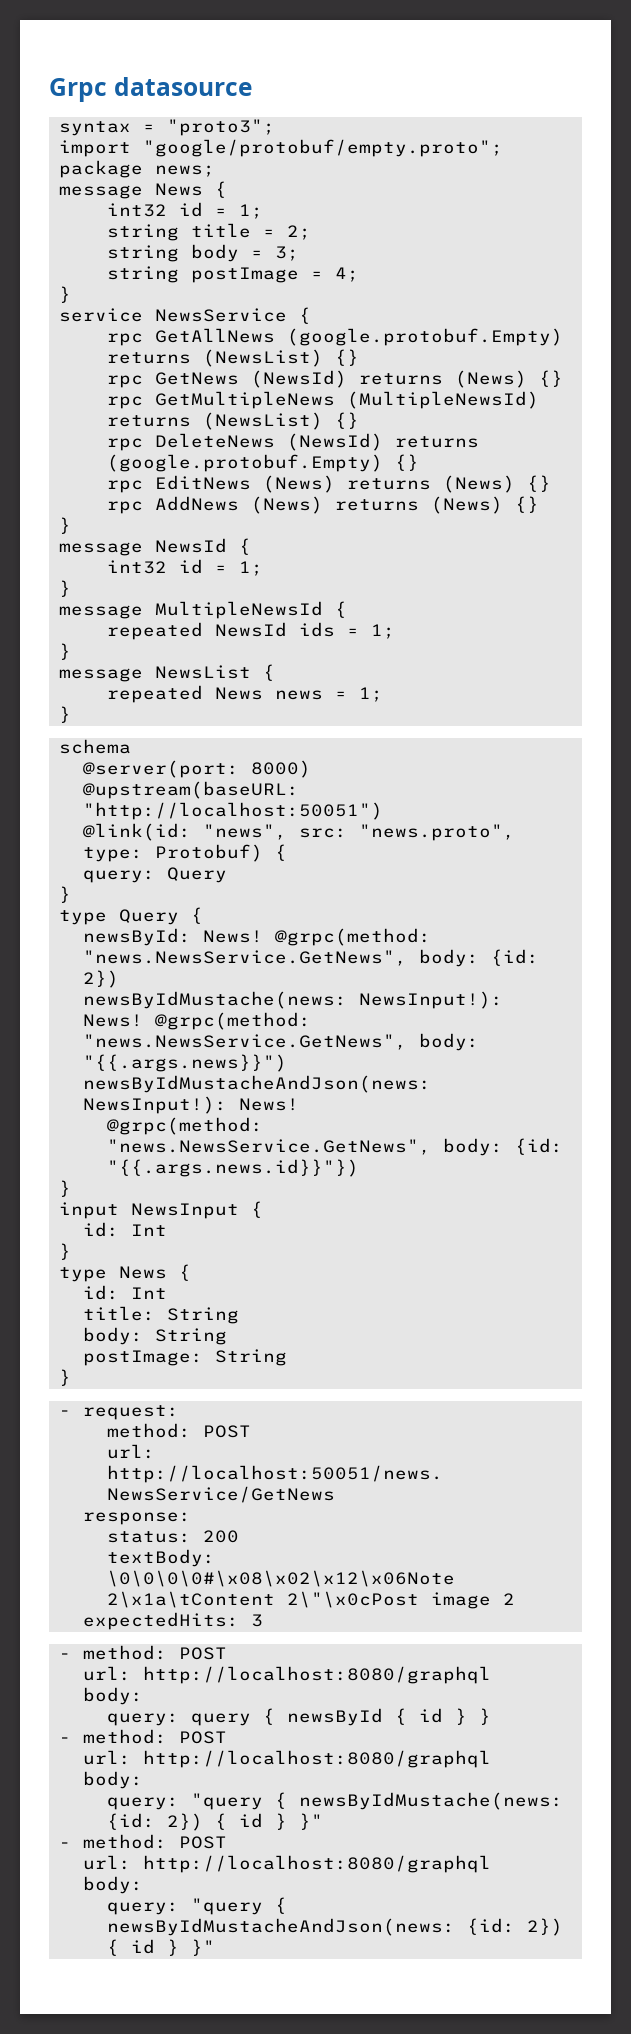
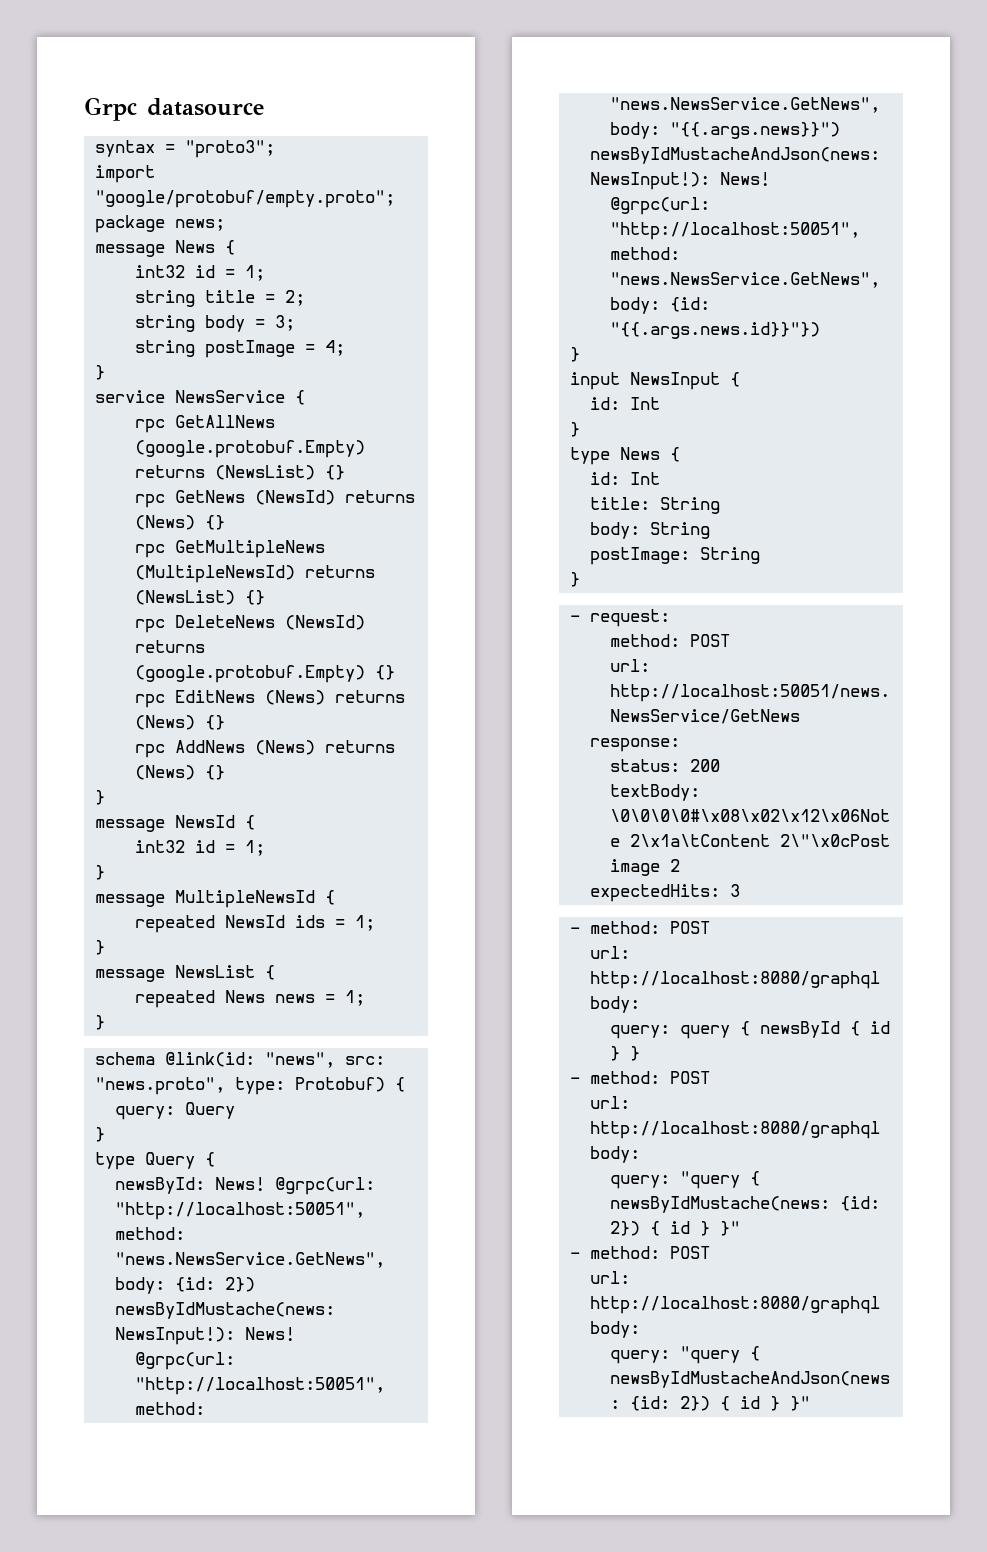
[82,760,311,778] [82,781,299,799] [82,802,383,820] // @server(port: 8000) // @upstream(baseURL: "http://localhost:50051") // -> (156, 1058) none
[274,928,431,946] @grpc(method: -> [275,1177,376,1195] [115,1202,366,1220] [115,1227,186,1240] @grpc(url: "http://localhost:50051", method:
[154,1012,311,1030] @grpc(method: -> [135,1352,236,1370] [135,1377,386,1395] [135,1402,206,1415] // @grpc(url: "http://localhost:50051", method:
[106,1117,263,1135] @grpc(method: -> [610,197,711,215] [610,222,861,240] [610,247,681,260] @grpc(url: "http://localhost:50051", method:

